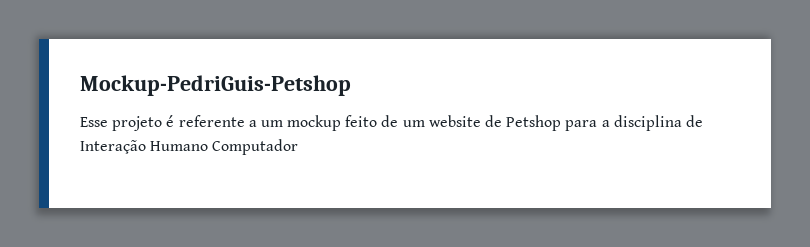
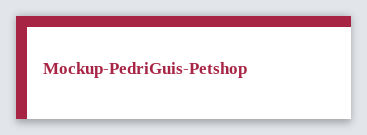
[80,115,703,131] [80,139,299,155] // Esse projeto é referente a um mockup feito de um website de Petshop para a disciplina de Interação Humano Computador -> (247, 70) none

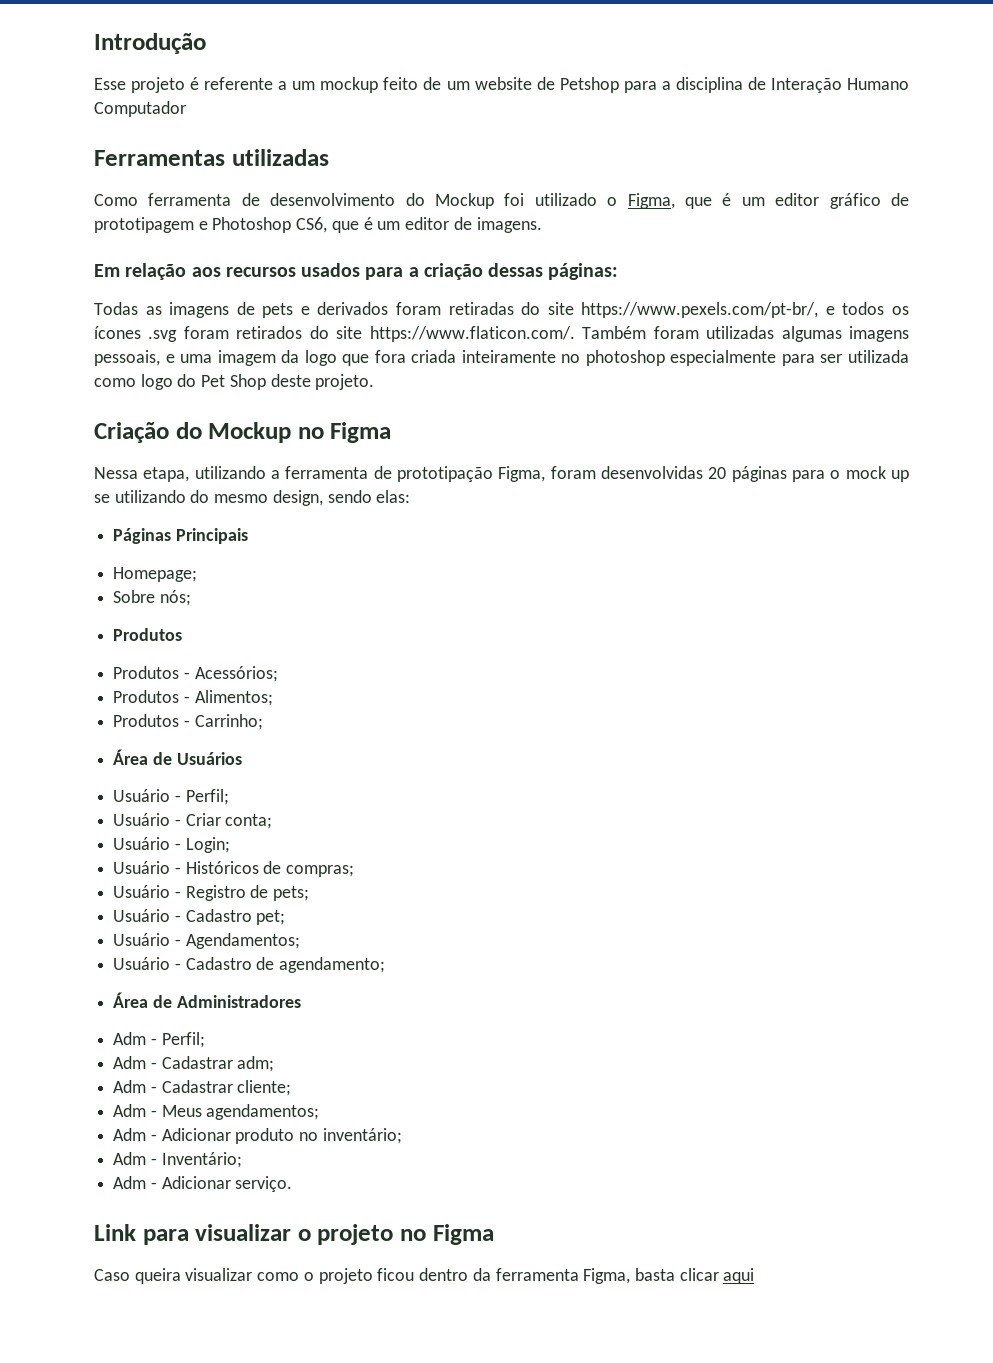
[43,62,247,78] Mockup-PedriGuis-Petshop -> [94,33,206,54] [94,77,909,93] [94,101,186,117] [94,149,329,166] [94,193,909,209] [94,217,542,233] [94,263,619,280] [94,302,909,318] [94,326,910,342] [94,350,909,366] [94,374,375,390] [94,422,392,443] [94,466,910,482] [94,490,411,506] [113,528,248,544] [113,567,198,582] [113,590,191,606] [113,628,183,641] [113,666,278,682] [113,690,273,706] [113,714,263,730] [113,749,242,765] [113,789,229,805] [113,813,273,829] [113,837,230,853] [113,861,355,877] [113,885,310,901] [113,909,286,925] [113,933,300,949] [113,957,386,973] [113,992,301,1008] [113,1032,205,1048] [113,1056,275,1072] [113,1080,292,1096] [113,1104,320,1120] [113,1128,402,1144] [113,1152,242,1168] [113,1176,293,1192] [94,1224,494,1245] [94,1268,755,1284] Introdução // Esse projeto é referente a um mockup feito de um website de Petshop para a disciplina de Interação Humano Computador // Ferramentas utilizadas // Como ferramenta de desenvolvimento do Mockup foi utilizado o Figma, que é um editor gráfico de prototipagem e Photoshop CS6, que é um editor de imagens. // Em relação aos recursos usados para a criação dessas páginas: // Todas as imagens de pets e derivados foram retiradas do site https://www.pexels.com/pt-br/, e todos os ícones .svg foram retirados do site https://www.flaticon.com/. Também foram utilizadas algumas imagens pessoais, e uma imagem da logo que fora criada inteiramente no photoshop especialmente para ser utilizada como logo do Pet Shop deste projeto. // Criação do Mockup no Figma // Nessa etapa, utilizando a ferramenta de prototipação Figma, foram desenvolvidas 20 páginas para o mock up se utilizando do mesmo design, sendo elas: // Páginas Principais // Homepage; // Sobre nós; // Produtos // Produtos - Acessórios; // Produtos - Alimentos; // Produtos - Carrinho; // Área de Usuários // Usuário - Perfil; // Usuário - Criar conta; // Usuário - Login; // Usuário - Históricos de compras; // Usuário - Registro de pets; // Usuário - Cadastro pet; // Usuário - Agendamentos; // Usuário - Cadastro de agendamento; // Área de Administradores // Adm - Perfil; // Adm - Cadastrar adm; // Adm - Cadastrar cliente; // Adm - Meus agendamentos; // Adm - Adicionar produto no inventário; // Adm - Inventário; // Adm - Adicionar serviço. // Link para visualizar o projeto no Figma // Caso queira visualizar como o projeto ficou dentro da ferramenta Figma, basta clicar aqui

